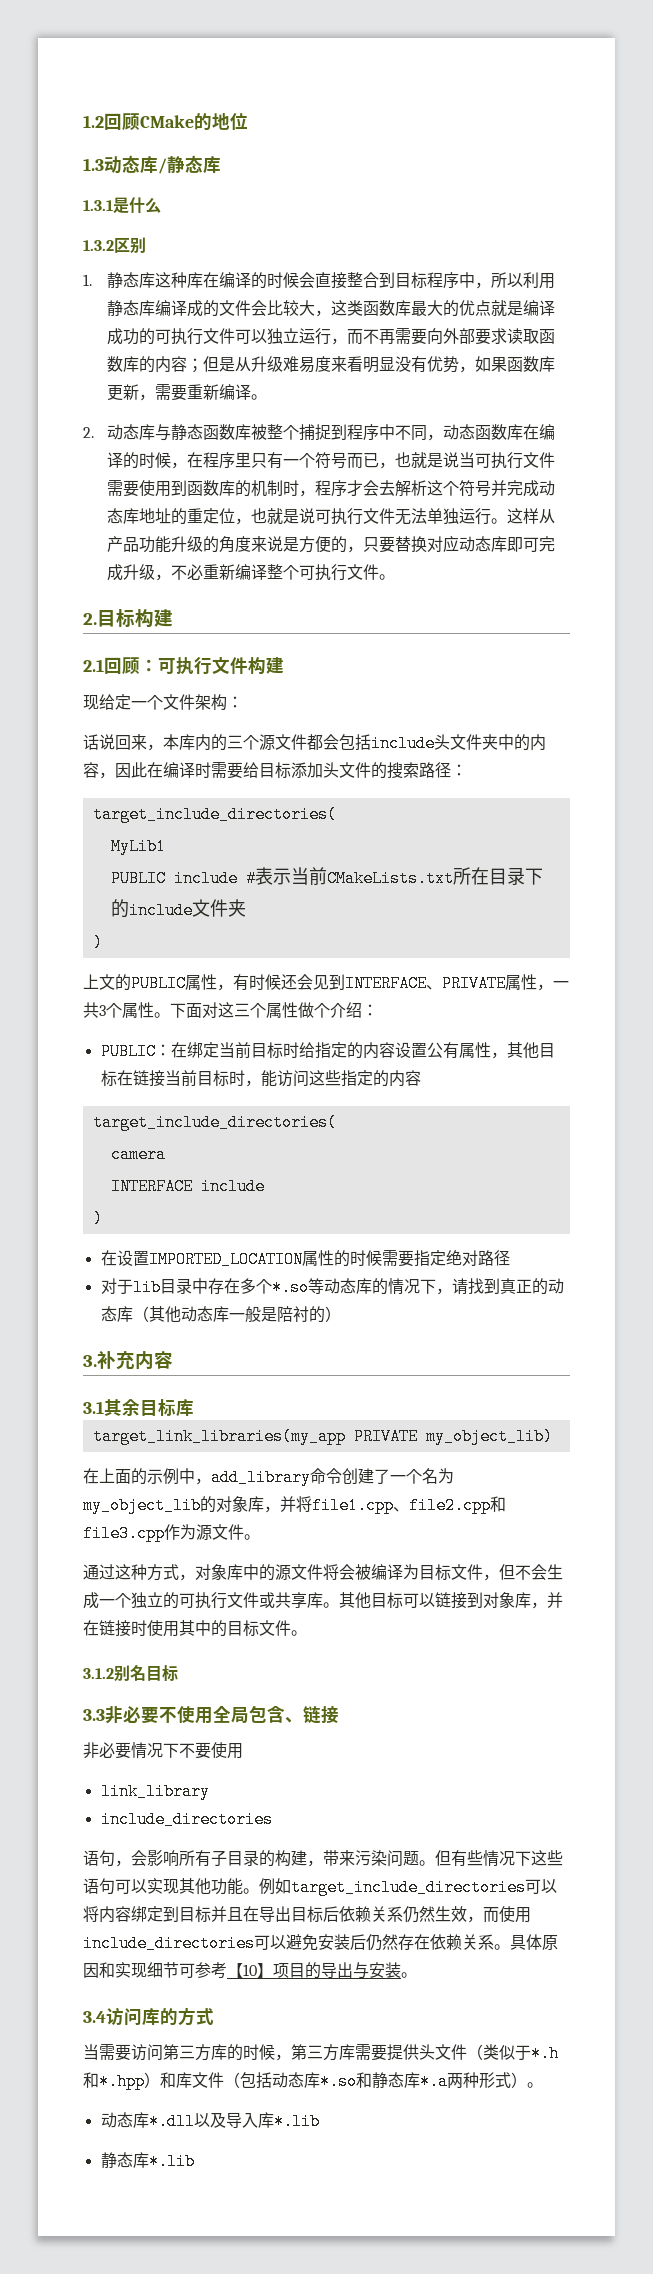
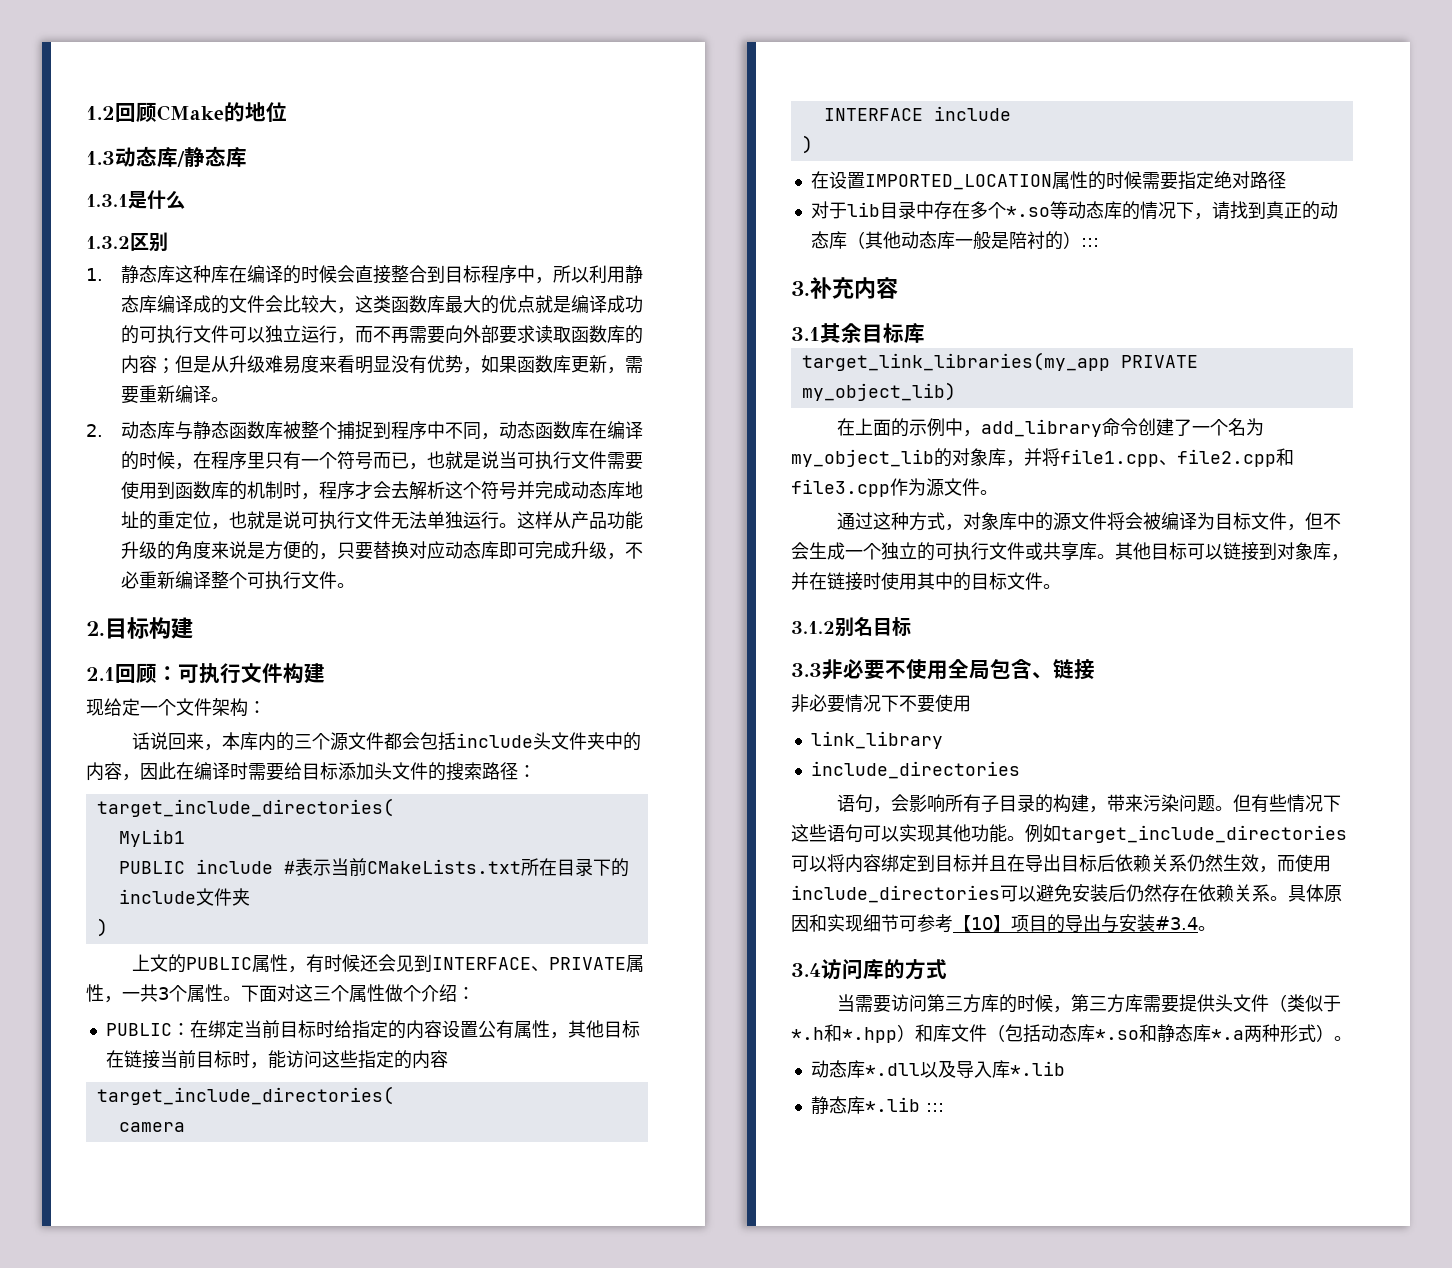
(341, 1314) none -> [1080,238,1099,247] :::
(401, 1970) none -> [1155,916,1198,930] #3.4
(195, 2161) none -> [925,1103,944,1112] :::

